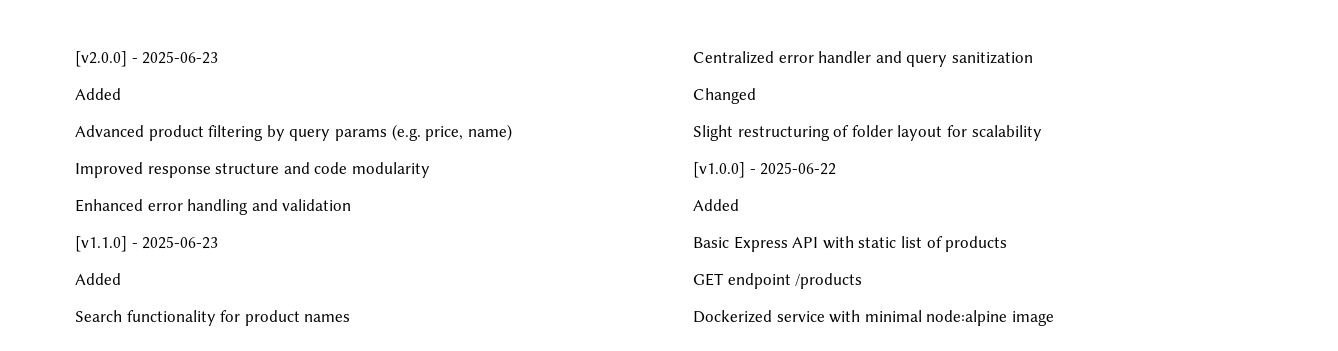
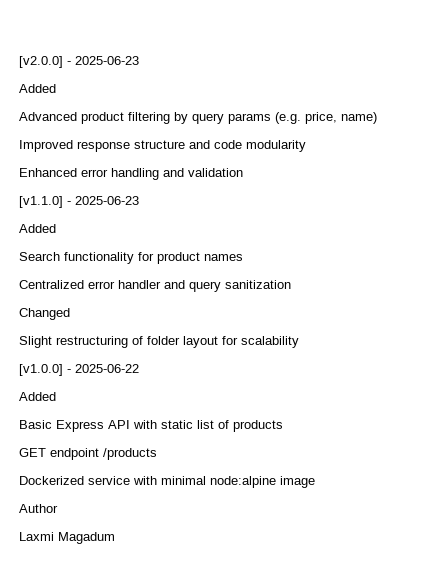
(1054, 318) none -> [19,504,58,513] [19,532,115,544] // Author // Laxmi Magadum

